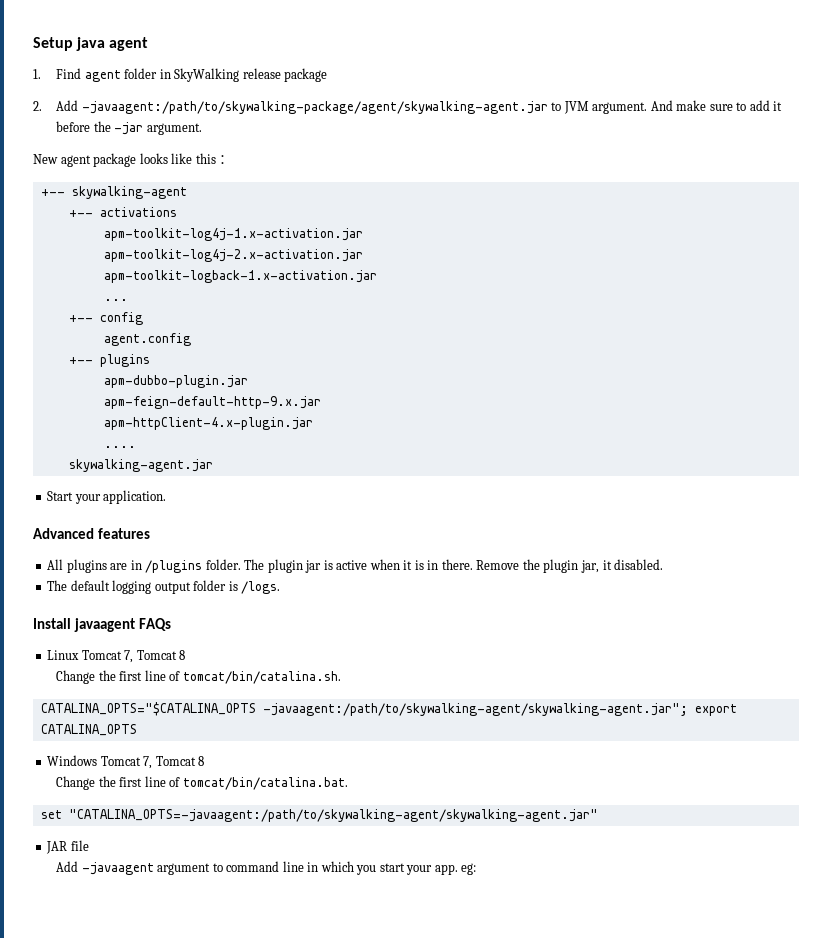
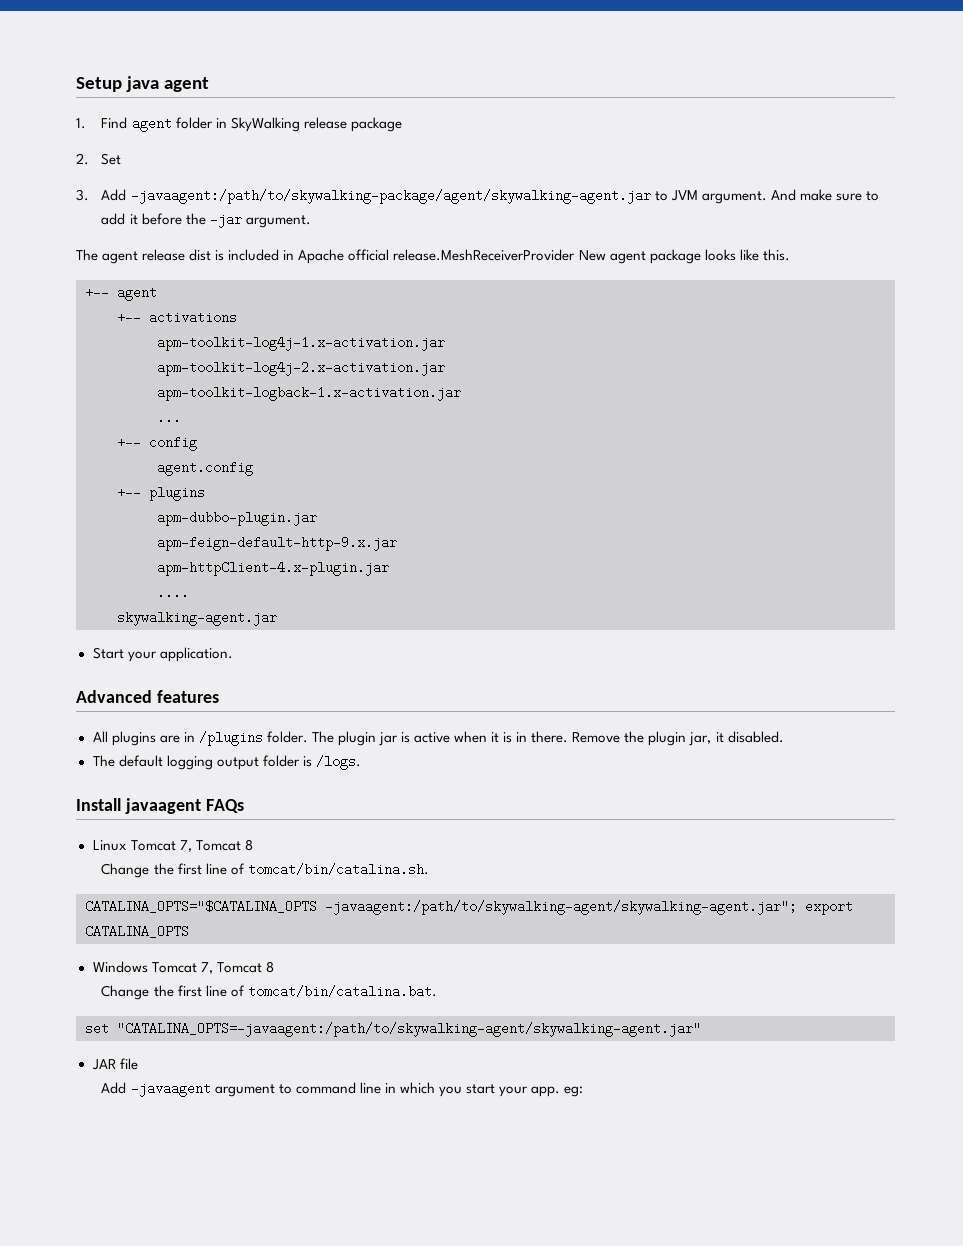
(42, 106) none -> [101,153,122,165] [76,189,89,201] Set // 3.
(202, 129) none -> [76,249,576,264] The agent release dist is included in Apache official release.MeshReceiverProvider
[195,153,229,164] [40,186,187,199] this： // +-- skywalking-agent -> [762,249,790,261] [85,286,157,301] this. // +-- agent

